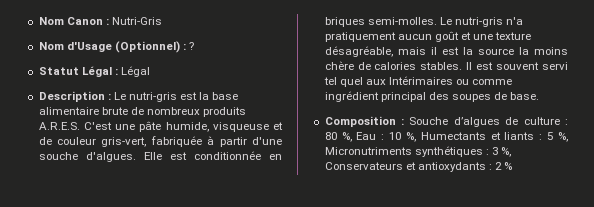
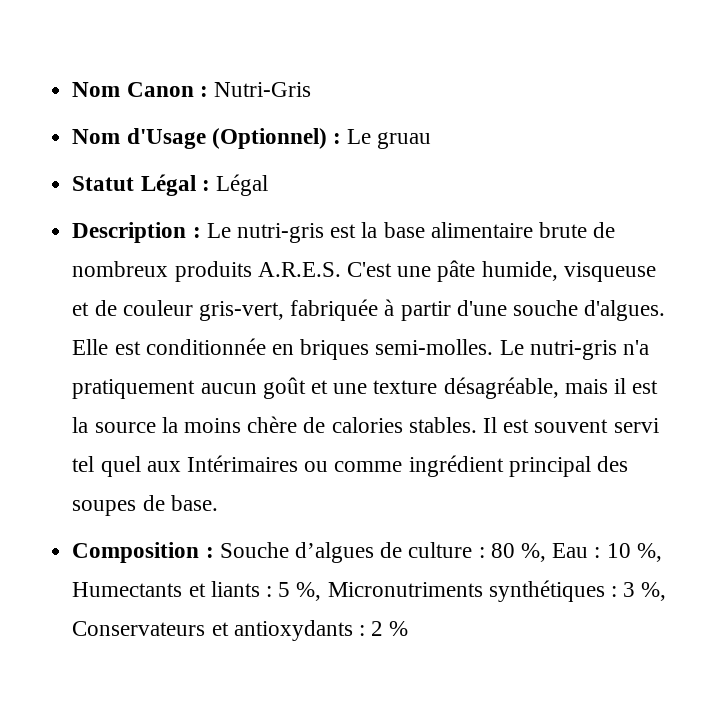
[189,42,195,50] ? -> [347,129,432,149] Le gruau

